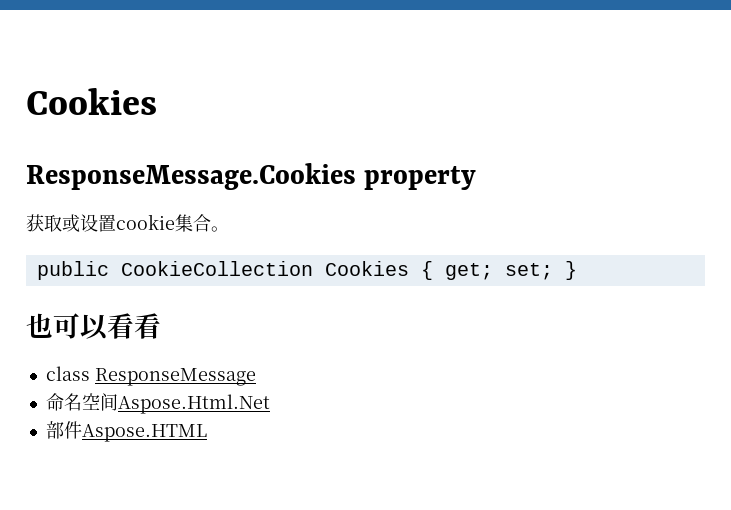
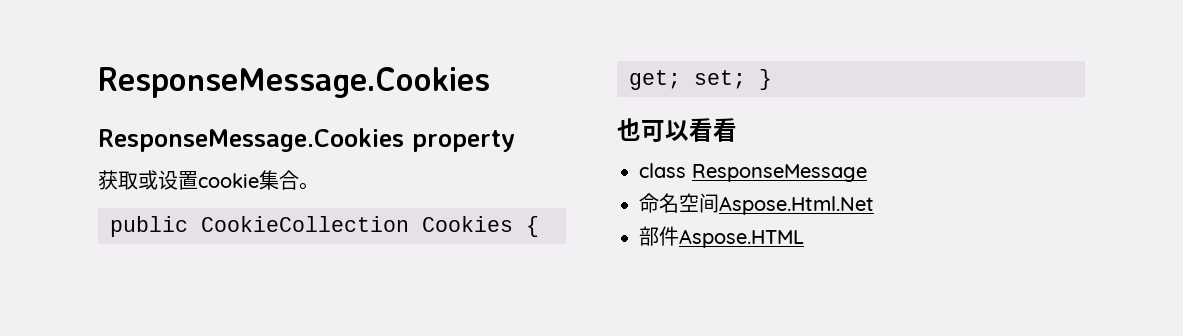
[26,88,157,115] Cookies -> [98,67,490,98] ResponseMessage.Cookies

